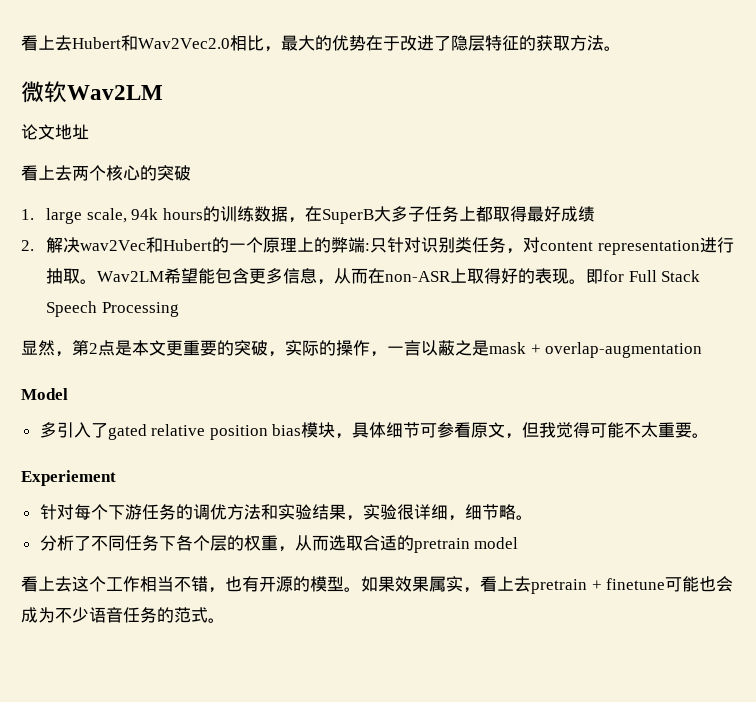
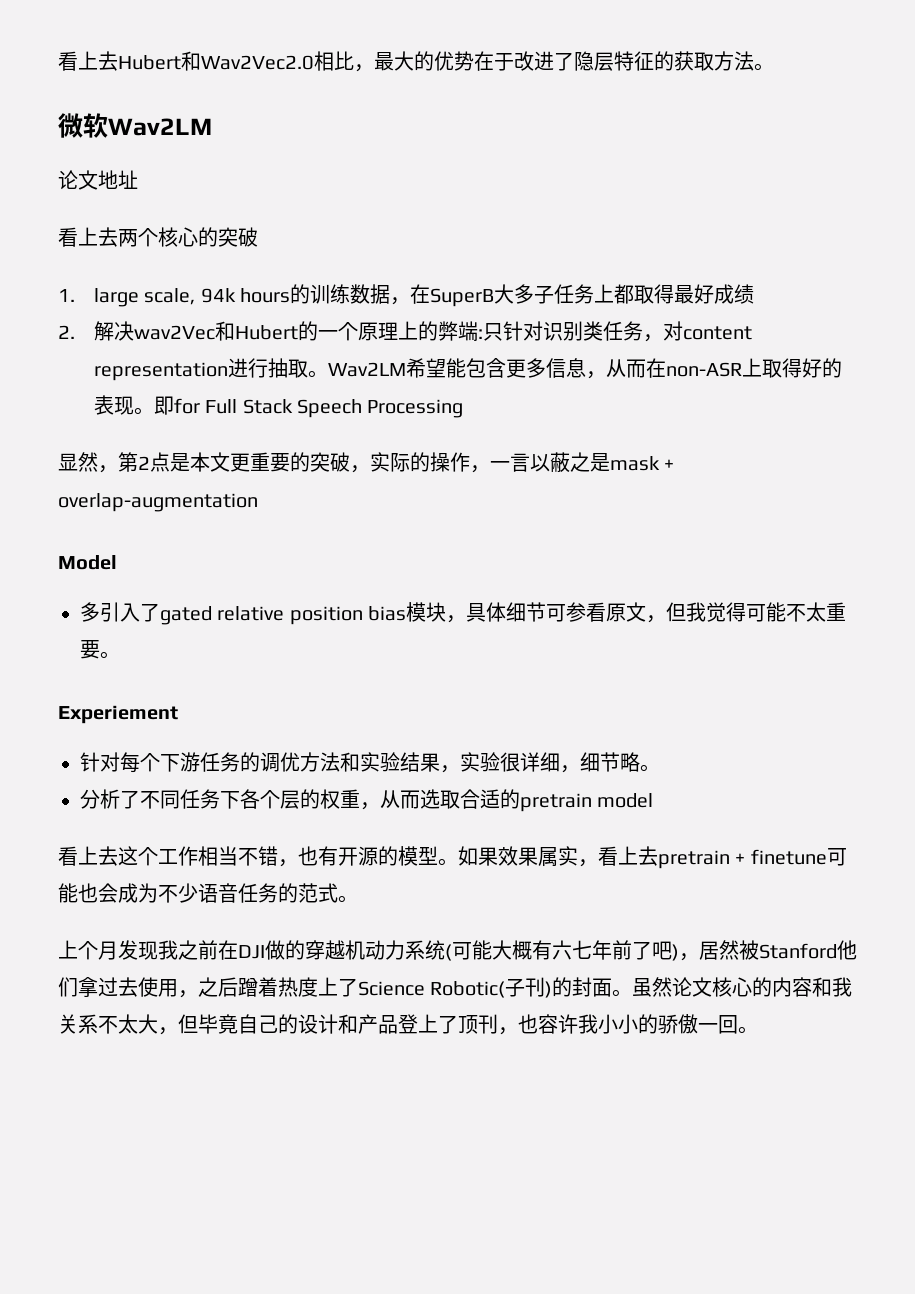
(225, 620) none -> [58,940,857,961] [58,977,853,998] [58,1014,758,1035] // 上个月发现我之前在DJI做的穿越机动力系统(可能大概有六七年前了吧)，居然被Stanford他们拿过去使用，之后蹭着热度上了Science Robotic(子刊)的封面。虽然论文核心的内容和我关系不太大，但毕竟自己的设计和产品登上了顶刊，也容许我小小的骄傲一回。

